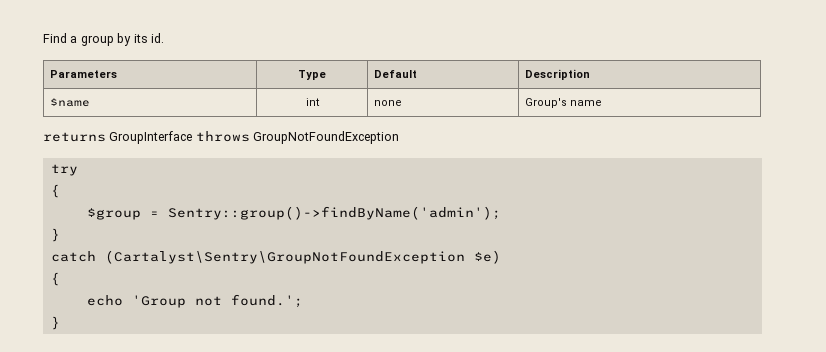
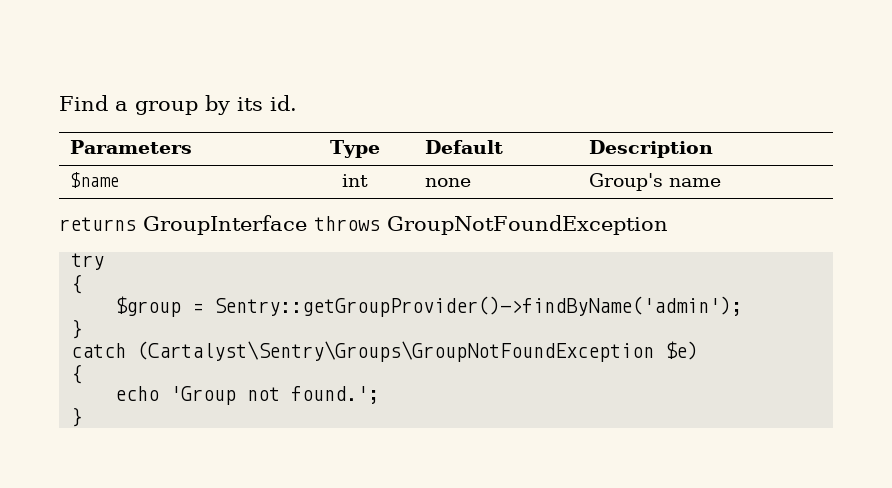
[167,206,501,220] Sentry::group()->findByName('admin'); -> [214,296,743,317] Sentry::getGroupProvider()->findByName('admin');
[104,250,465,264] (Cartalyst\Sentry\GroupNotFoundException -> [137,341,655,362] (Cartalyst\Sentry\Groups\GroupNotFoundException

